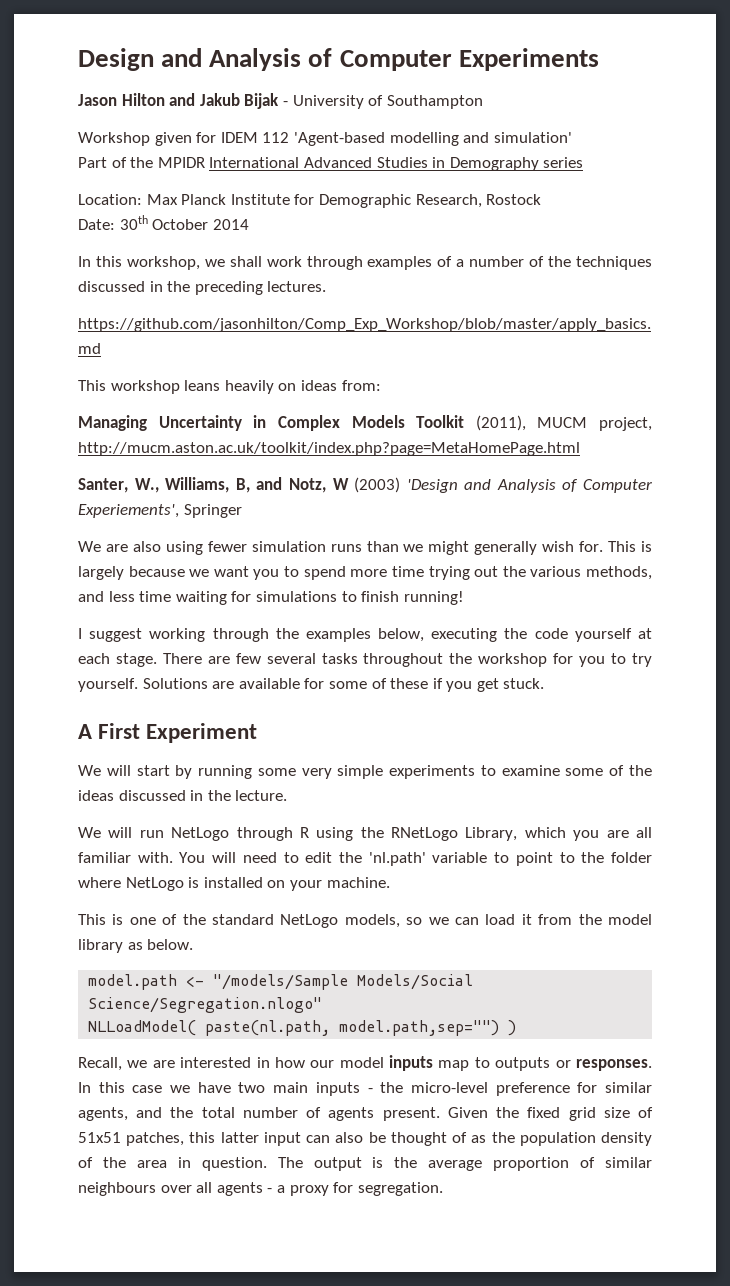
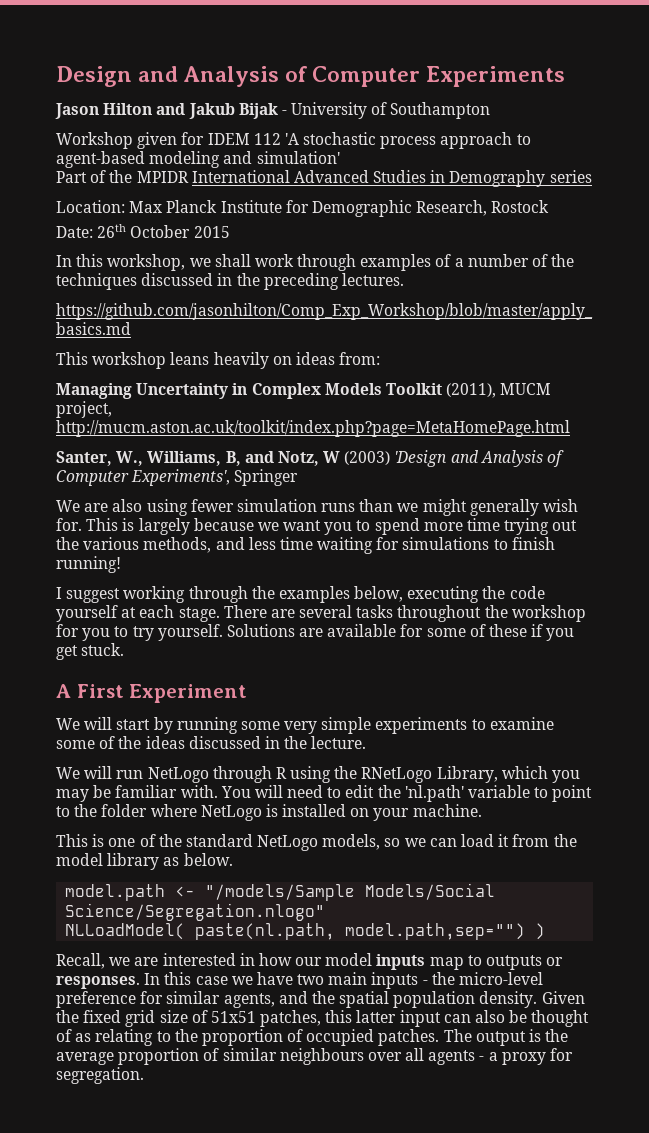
[293,132,459,146] 'Agent-based modelling -> [284,132,531,149] [56,151,221,168] 'A stochastic process approach to agent-based modeling
[119,215,249,230] 30th October 2014 -> [97,224,230,238] 26th October 2015
[78,504,179,518] Experiements', -> [131,469,231,486] Experiments',
[235,653,261,664] few -> (295, 613) none
[606,827,652,838] are all -> [56,785,112,802] may be
[201,1107,440,1121] total number of agents present. -> [339,991,538,1008] spatial population density.
[491,1132,652,1146] [78,1157,267,1171] the population density of the area in question. -> [95,1029,440,1046] relating to the proportion of occupied patches.

